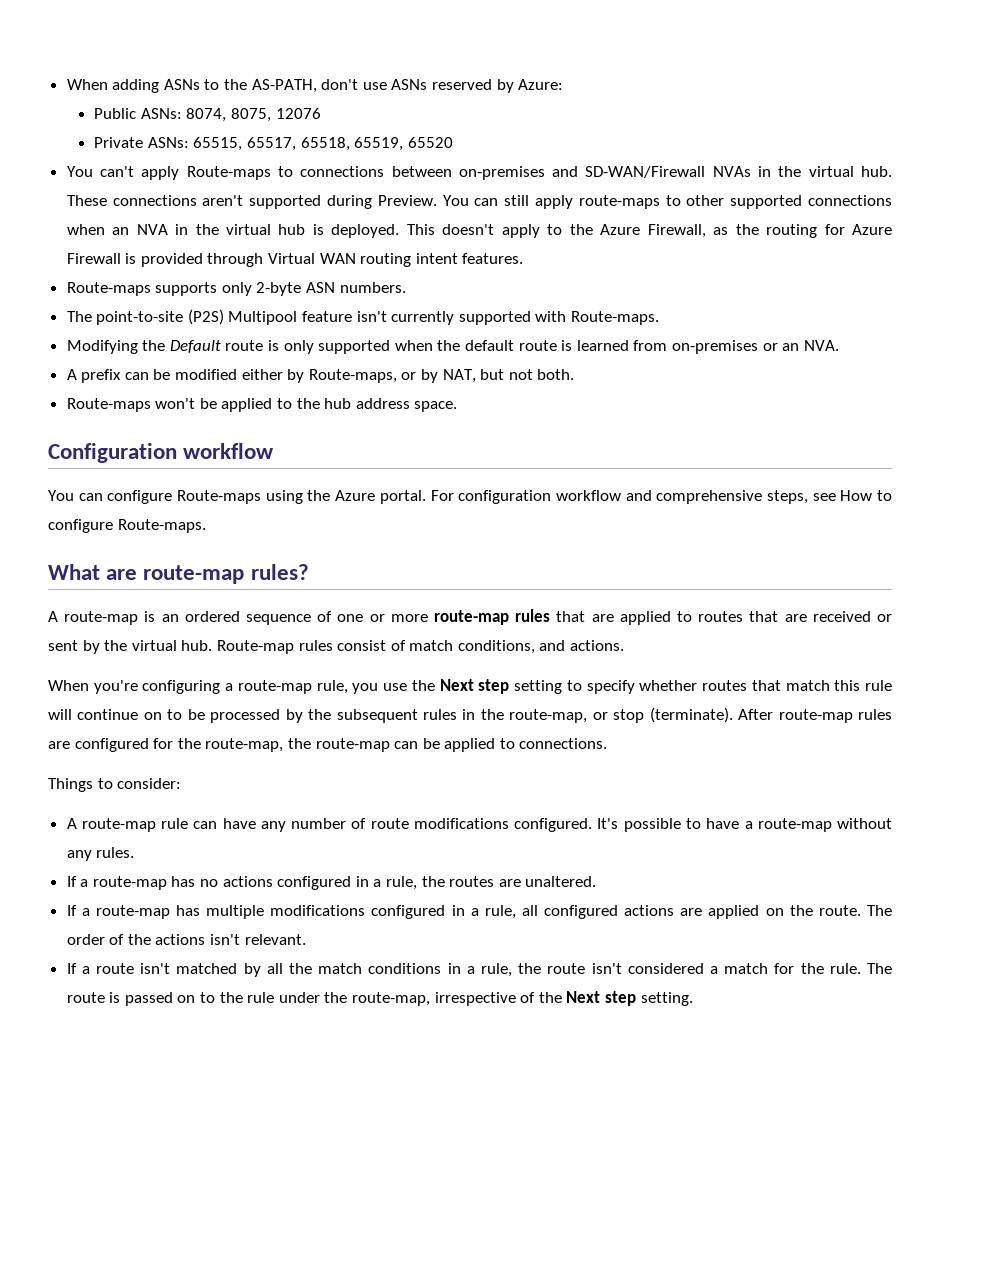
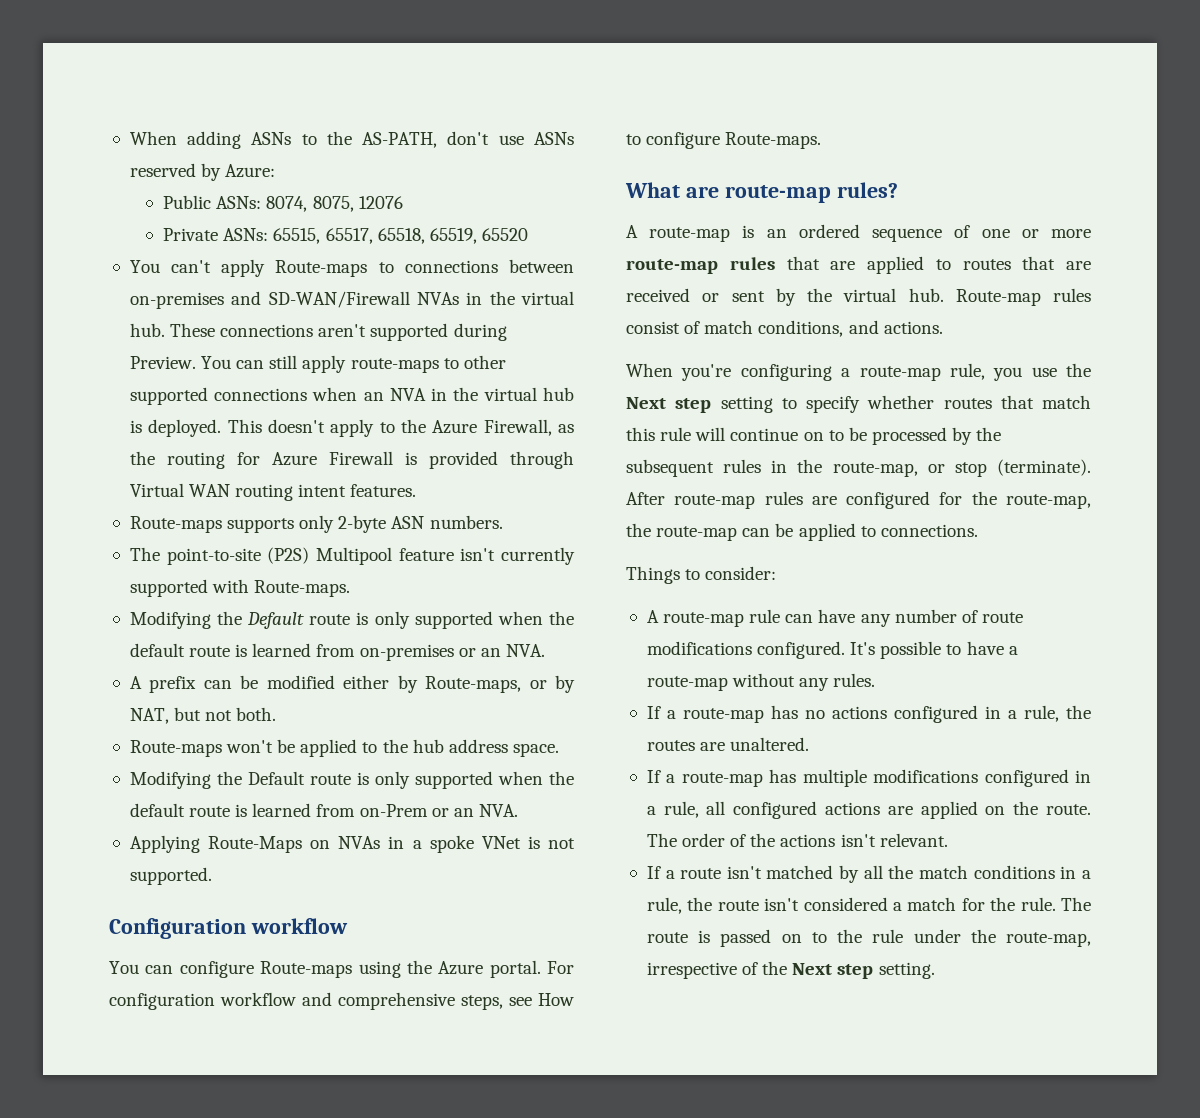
(458, 406) none -> [129,771,574,789] [129,803,518,817] [129,835,575,853] [129,867,212,885] // Modifying the Default route is only supported when the default route is learned from on-Prem or an NVA. // Applying Route-Maps on NVAs in a spoke VNet is not supported.

